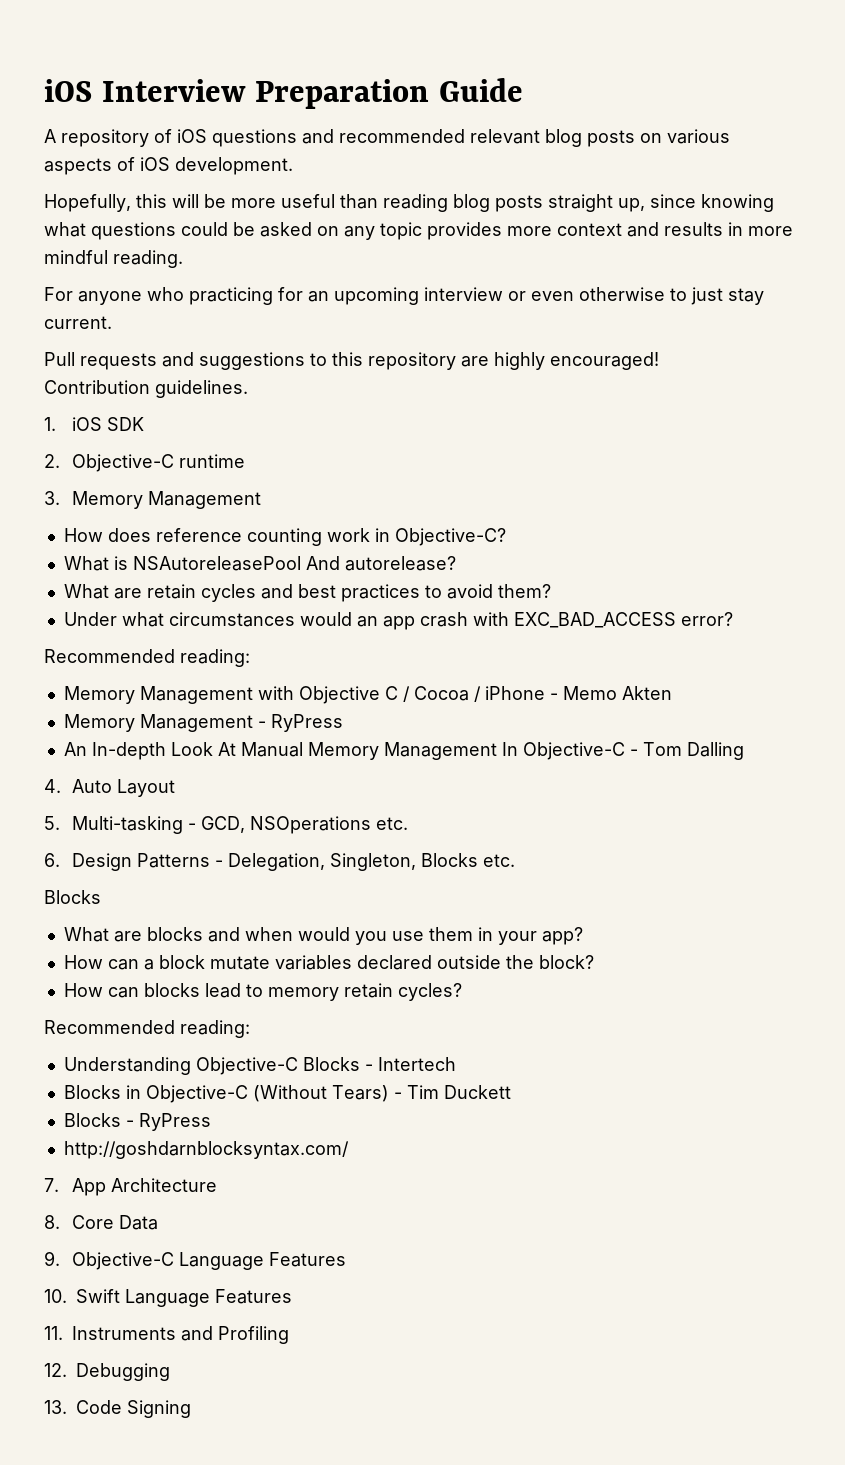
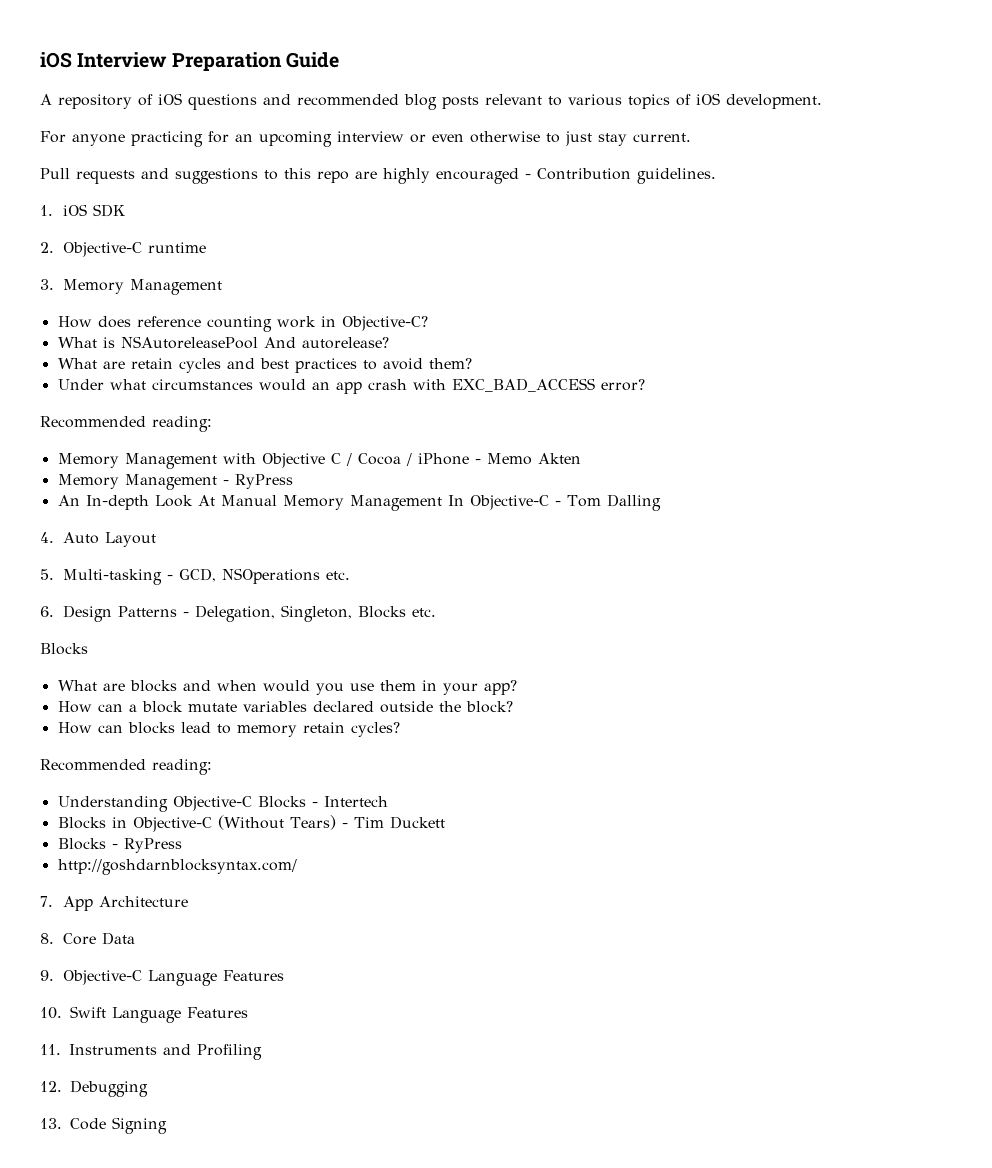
[470,129,730,147] [44,158,112,175] relevant blog posts on various aspects -> [404,94,670,110] blog posts relevant to various topics
[44,194,774,212] [44,222,793,240] [44,250,183,268] // Hopefully, this will be more useful than reading blog posts straight up, since knowing what questions could be asked on any topic provides more context and results in more mindful reading. -> (822, 101) none
[147,287,184,301] who -> (125, 140) none
[368,352,456,370] repository -> [317,171,349,183] repo
[550,352,659,370] encouraged! // -> [436,168,531,184] encouraged -

